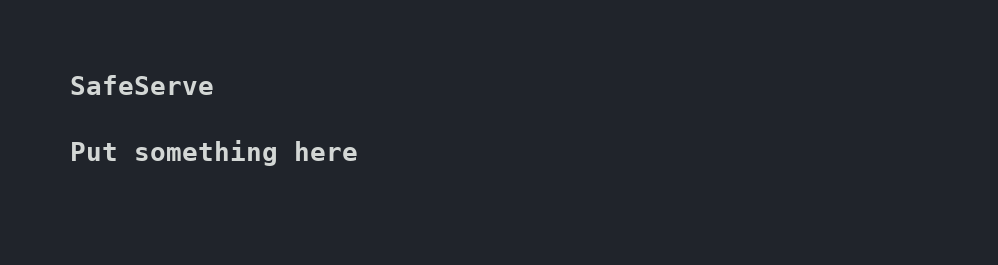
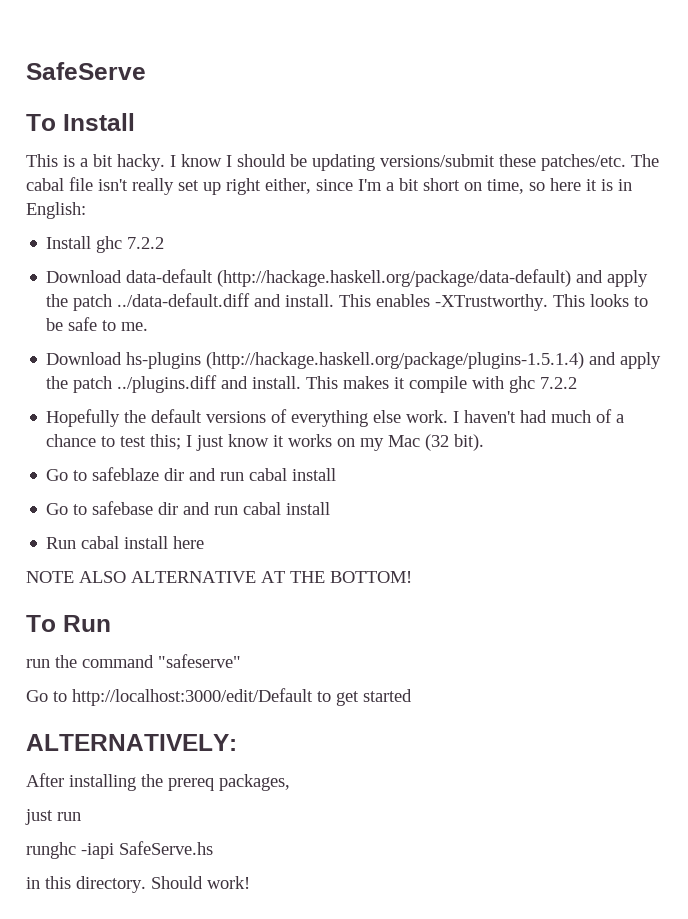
[70,140,358,166] Put something here -> [26,113,135,131] [26,154,659,171] [26,177,632,195] [26,202,86,219] [46,236,165,253] [46,269,649,287] [46,293,649,311] [46,317,149,331] [46,352,662,369] [46,375,578,393] [46,409,625,427] [46,434,485,451] [46,467,337,481] [46,501,331,515] [46,536,205,549] [26,571,412,583] [26,615,111,632] [26,654,241,668] [26,688,412,706] [26,734,237,751] [26,773,290,791] [25,809,81,825] [26,841,213,859] [26,876,250,893] To Install // This is a bit hacky. I know I should be updating versions/submit these patches/etc. The cabal file isn't really set up right either, since I'm a bit short on time, so here it is in English: // Install ghc 7.2.2 // Download data-default (http://hackage.haskell.org/package/data-default) and apply the patch ../data-default.diff and install. This enables -XTrustworthy. This looks to be safe to me. // Download hs-plugins (http://hackage.haskell.org/package/plugins-1.5.1.4) and apply the patch ../plugins.diff and install. This makes it compile with ghc 7.2.2 // Hopefully the default versions of everything else work. I haven't had much of a chance to test this; I just know it works on my Mac (32 bit). // Go to safeblaze dir and run cabal install // Go to safebase dir and run cabal install // Run cabal install here // NOTE ALSO ALTERNATIVE AT THE BOTTOM! // To Run // run the command "safeserve" // Go to http://localhost:3000/edit/Default to get started // ALTERNATIVELY: // After installing the prereq packages, // just run // runghc -iapi SafeServe.hs // in this directory. Should work!

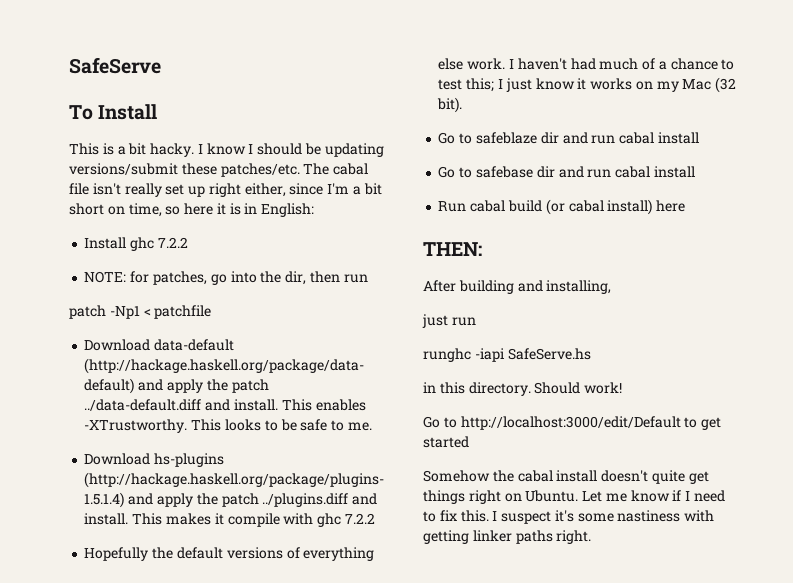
(165, 243) none -> [84,271,368,285] [69,305,212,319] // NOTE: for patches, go into the dir, then run // patch -Np1 < patchfile
[124,536,205,549] [26,571,412,583] [26,615,111,632] [26,654,241,668] [26,688,412,706] [26,734,237,751] [26,773,290,791] install here // NOTE ALSO ALTERNATIVE AT THE BOTTOM! // To Run // run the command "safeserve" // Go to http://localhost:3000/edit/Default to get started // ALTERNATIVELY: // After installing the prereq packages, -> [507,199,686,215] [423,242,482,256] [423,280,612,294] build (or cabal install) here // THEN: // After building and installing,
(250, 882) none -> [423,416,722,430] [423,436,469,448] [423,470,709,484] [423,490,726,504] [423,510,715,524] [423,530,592,544] // Go to http://localhost:3000/edit/Default to get started // Somehow the cabal install doesn't quite get things right on Ubuntu. Let me know if I need to fix this. I suspect it's some nastiness with getting linker paths right.

